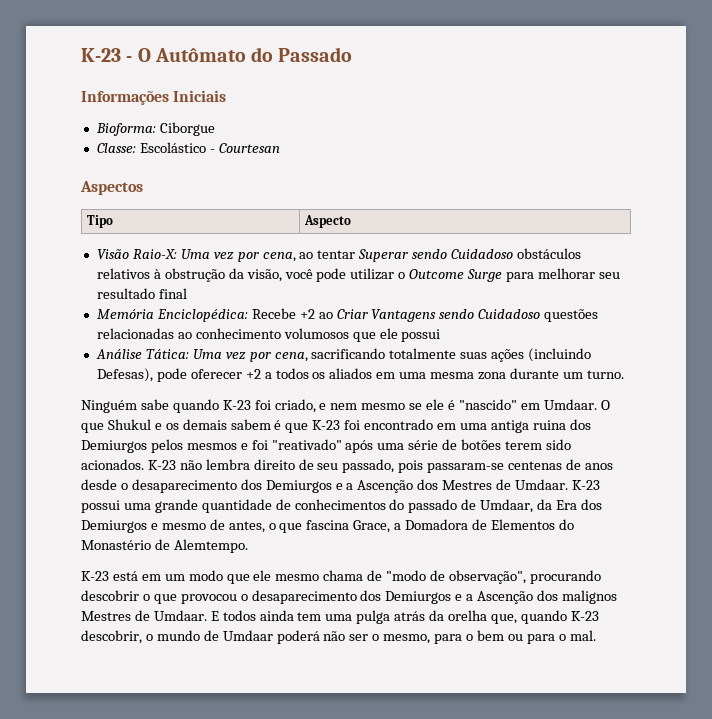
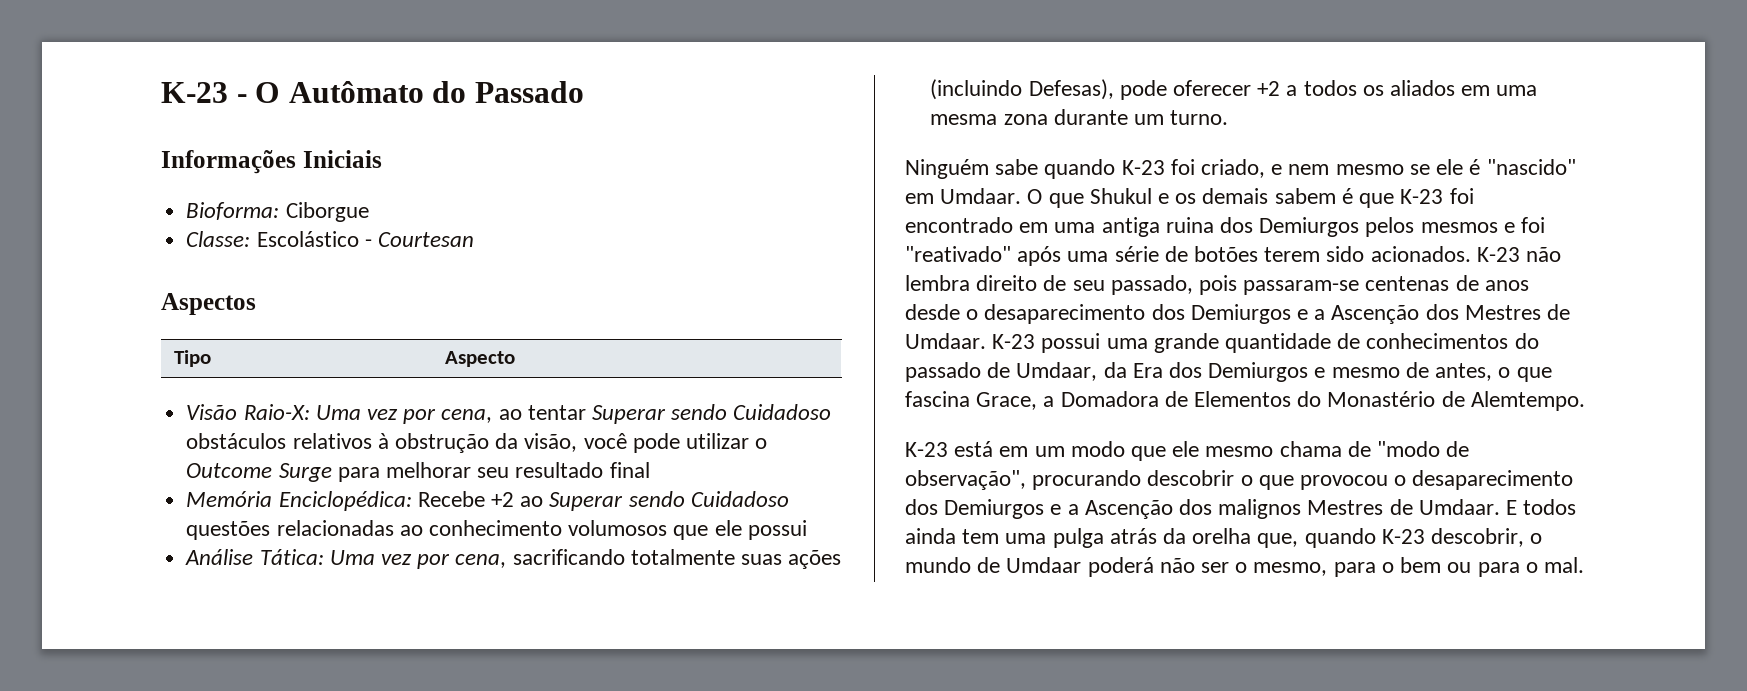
[336,309,437,322] Criar Vantagens -> [549,492,624,511] Superar

